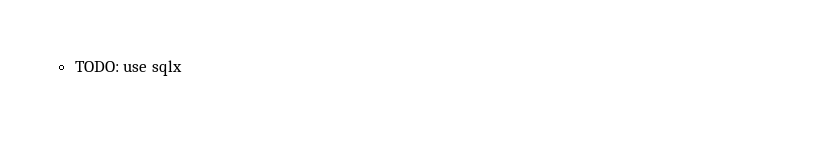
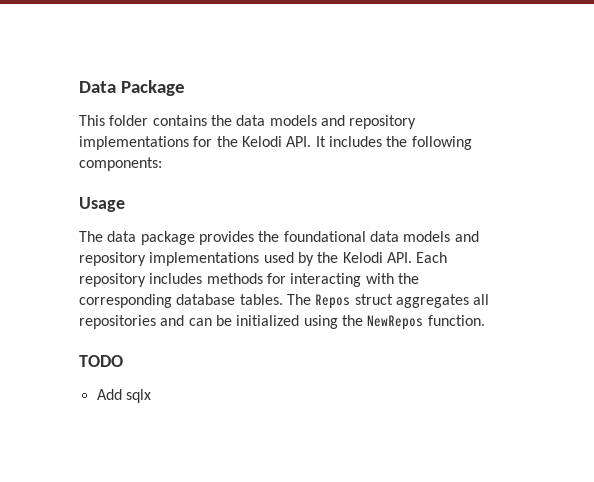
[74,61,148,72] TODO: use -> [79,80,185,96] [79,115,417,129] [79,136,472,150] [79,157,162,171] [79,197,125,212] [79,231,479,245] [79,252,448,266] [79,273,419,287] [79,294,490,309] [79,315,485,330] [79,355,123,367] [96,389,122,400] Data Package // This folder contains the data models and repository implementations for the Kelodi API. It includes the following components: // Usage // The data package provides the foundational data models and repository implementations used by the Kelodi API. Each repository includes methods for interacting with the corresponding database tables. The Repos struct aggregates all repositories and can be initialized using the NewRepos function. // TODO // Add

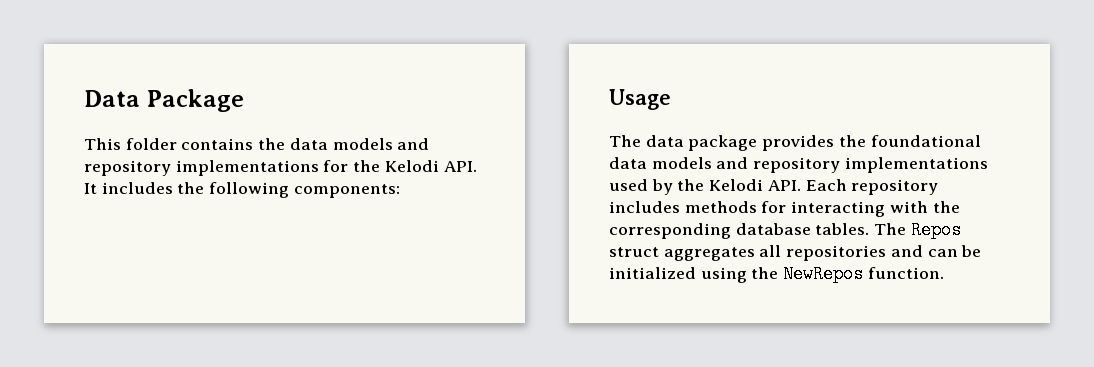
[79,355,123,367] [96,389,151,403] // TODO // Add sqlx -> (944, 273) none

